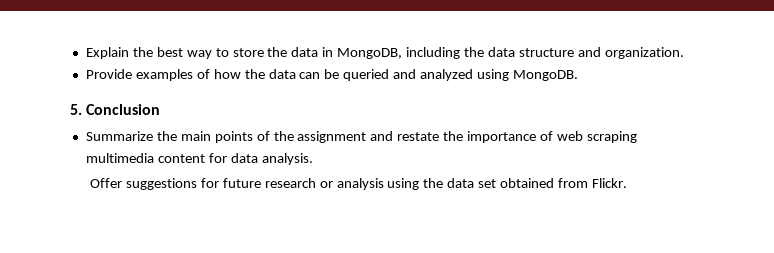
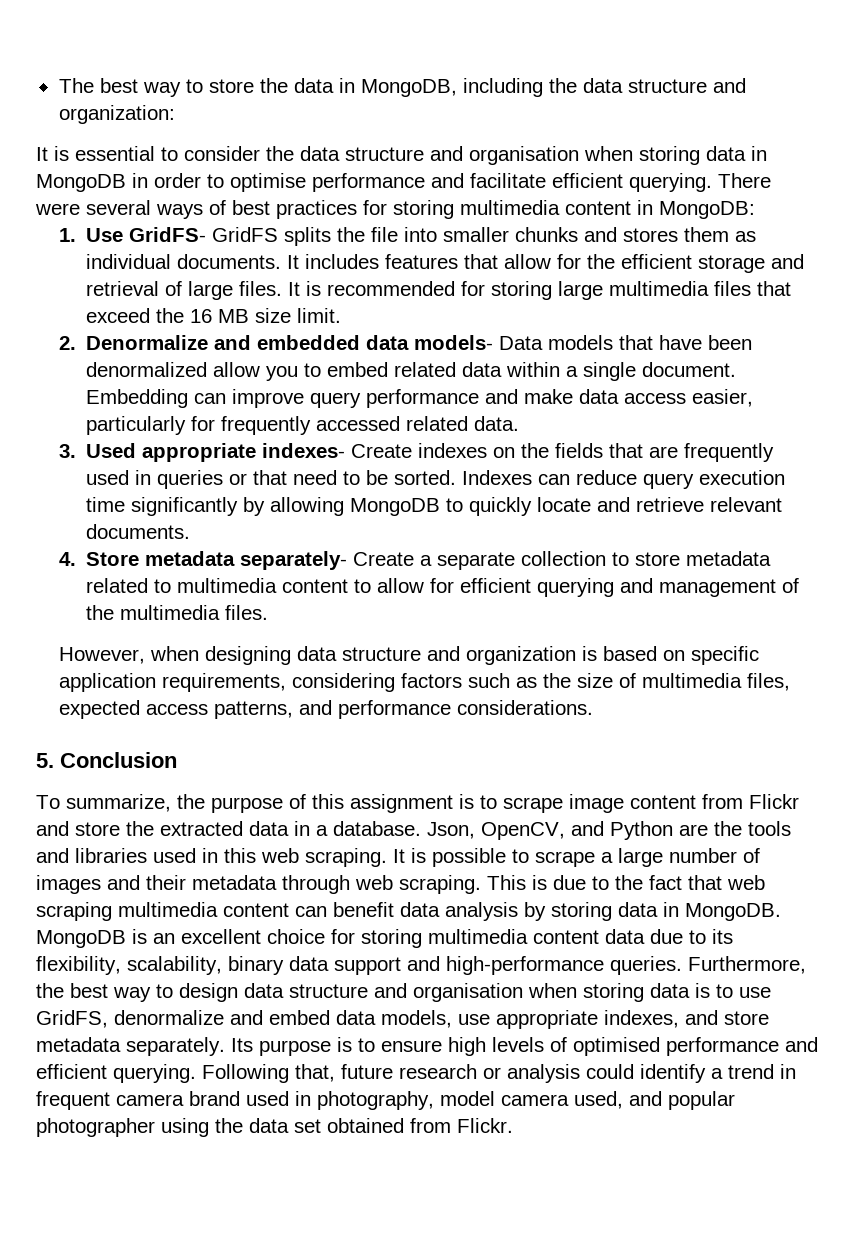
[85,47,153,59] Explain the -> [58,78,94,93] The
[604,47,684,59] [85,69,578,81] [70,104,161,115] [85,131,637,143] [85,153,313,165] [90,178,384,190] organization. // Provide examples of how the data can be queried and analyzed using MongoDB. // 5. Conclusion // Summarize the main points of the assignment and restate the importance of web scraping multimedia content for data analysis. // Offer suggestions for future research or analysis -> [58,105,175,124] [36,146,767,165] [36,173,771,192] [35,200,755,219] [58,227,757,246] [86,254,805,273] [86,281,792,300] [86,308,342,323] [58,335,753,350] [86,362,737,381] [86,389,754,408] [86,416,520,435] [58,443,775,462] [86,470,786,489] [86,497,783,516] [86,524,191,539] [58,551,772,570] [86,578,800,597] [86,605,269,620] [58,646,759,665] [58,673,790,692] [58,700,593,719] [36,752,177,768] [36,794,799,813] [36,821,791,840] [36,848,760,867] [36,875,765,894] [36,902,781,921] [36,929,733,948] [36,956,806,975] [36,983,771,1002] [36,1010,769,1029] [36,1037,818,1056] [36,1064,796,1083] [36,1091,735,1110] [36,1118,155,1137] organization: // It is essential to consider the data structure and organisation when storing data in MongoDB in order to optimise performance and facilitate efficient querying. There were several ways of best practices for storing multimedia content in MongoDB: // 1. Use GridFS- GridFS splits the file into smaller chunks and stores them as individual documents. It includes features that allow for the efficient storage and retrieval of large files. It is recommended for storing large multimedia files that exceed the 16 MB size limit. // 2. Denormalize and embedded data models- Data models that have been denormalized allow you to embed related data within a single document. Embedding can improve query performance and make data access easier, particularly for frequently accessed related data. // 3. Used appropriate indexes- Create indexes on the fields that are frequently used in queries or that need to be sorted. Indexes can reduce query execution time significantly by allowing MongoDB to quickly locate and retrieve relevant documents. // 4. Store metadata separately- Create a separate collection to store metadata related to multimedia content to allow for efficient querying and management of the multimedia files. // However, when designing data structure and organization is based on specific application requirements, considering factors such as the size of multimedia files, expected access patterns, and performance considerations. // 5. Conclusion // To summarize, the purpose of this assignment is to scrape image content from Flickr and store the extracted data in a database. Json, OpenCV, and Python are the tools and libraries used in this web scraping. It is possible to scrape a large number of images and their metadata through web scraping. This is due to the fact that web scraping multimedia content can benefit data analysis by storing data in MongoDB. MongoDB is an excellent choice for storing multimedia content data due to its flexibility, scalability, binary data support and high-performance queries. Furthermore, the best way to design data structure and organisation when storing data is to use GridFS, denormalize and embed data models, use appropriate indexes, and store metadata separately. Its purpose is to ensure high levels of optimised performance and efficient querying. Following that, future research or analysis could identify a trend in frequent camera brand used in photography, model camera used, and popular photographer

